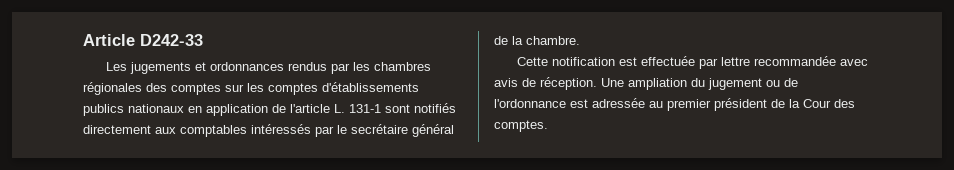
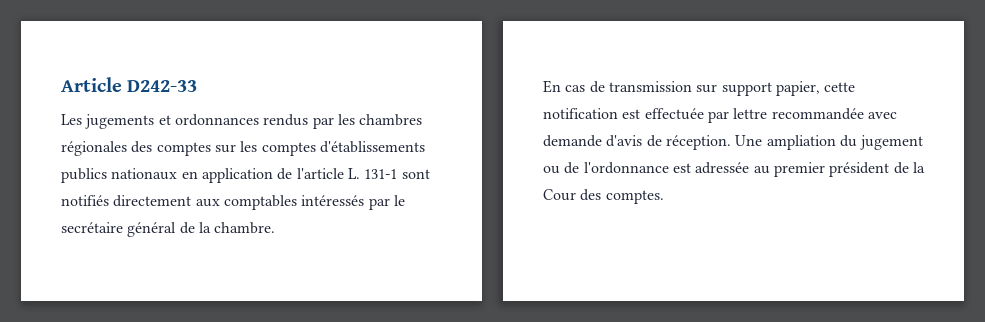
[516,57,548,66] Cette -> [543,80,856,96] En cas de transmission sur support papier, cette
[494,78,518,87] avis -> [543,135,643,147] demande d'avis

